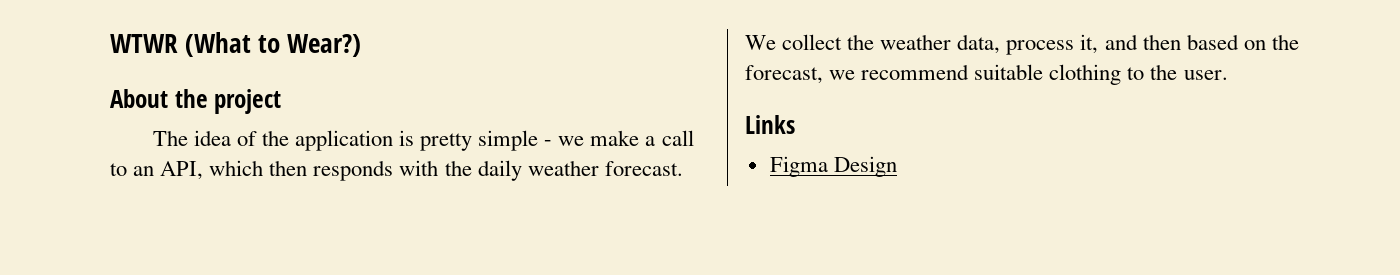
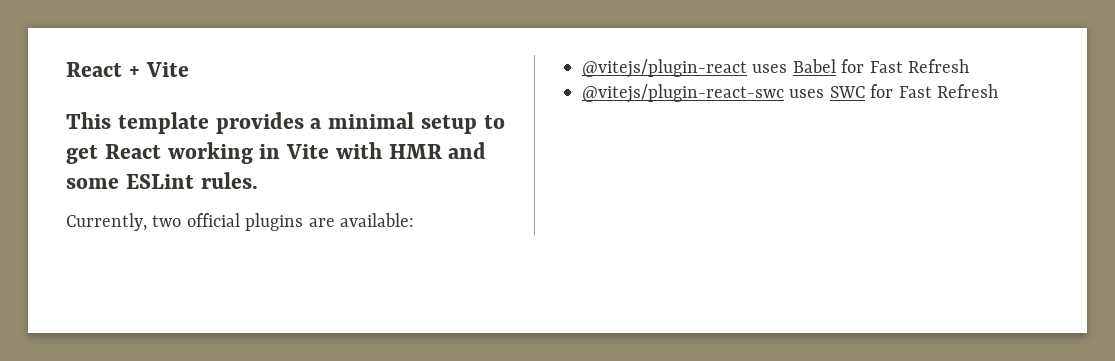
[110,32,362,57] [110,89,282,114] [152,130,694,151] [110,160,683,181] [745,34,1299,55] [745,64,1228,85] [745,115,795,134] [769,156,897,177] WTWR (What to Wear?) // About the project // The idea of the application is pretty simple - we make a call to an API, which then responds with the daily weather forecast. We collect the weather data, process it, and then based on the forecast, we recommend suitable clothing to the user. // Links // Figma Design -> [66,62,189,77] [66,112,505,134] [66,142,487,164] [66,172,258,189] [66,213,414,231] [582,59,969,78] [582,84,998,103] React + Vite // This template provides a minimal setup to get React working in Vite with HMR and some ESLint rules. // Currently, two official plugins are available: // @vitejs/plugin-react uses Babel for Fast Refresh // @vitejs/plugin-react-swc uses SWC for Fast Refresh

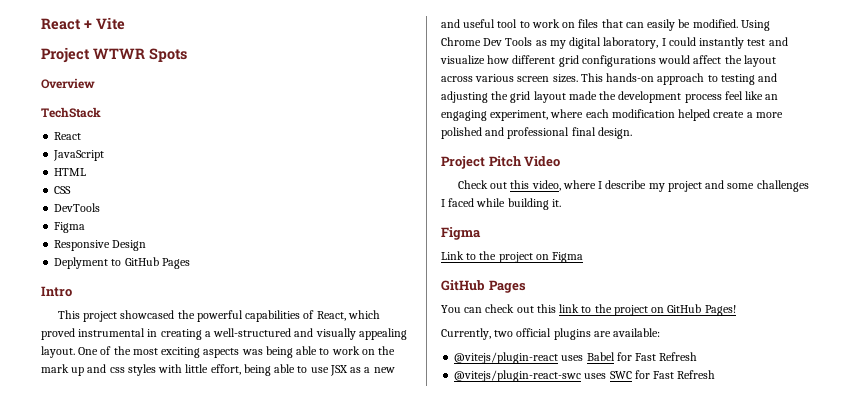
[66,112,505,134] [66,142,487,164] [66,172,258,189] This template provides a minimal setup to get React working in Vite with HMR and some ESLint rules. -> [41,47,187,63] [41,78,95,89] [41,107,101,118] [54,132,82,140] [53,150,105,161] [54,168,87,176] [54,186,72,194] [54,203,101,212] [54,222,86,233] [54,240,147,251] [54,257,190,269] [41,286,72,297] [57,310,380,322] [41,328,407,340] [41,346,396,358] [41,364,395,376] [441,19,770,31] [441,37,788,49] [440,55,776,67] [441,73,778,85] [441,91,779,103] [441,109,783,121] [441,127,632,139] [441,156,561,169] [457,180,809,192] [441,198,561,210] [441,227,481,240] [441,251,584,263] [441,280,526,293] [441,304,736,316] Project WTWR Spots // Overview // TechStack // React // JavaScript // HTML // CSS // DevTools // Figma // Responsive Design // Deplyment to GitHub Pages // Intro // This project showcased the powerful capabilities of React, which proved instrumental in creating a well-structured and visually appealing layout. One of the most exciting aspects was being able to work on the mark up and css styles with little effort, being able to use JSX as a new and useful tool to work on files that can easily be modified. Using Chrome Dev Tools as my digital laboratory, I could instantly test and visualize how different grid configurations would affect the layout across various screen sizes. This hands-on approach to testing and adjusting the grid layout made the development process feel like an engaging experiment, where each modification helped create a more polished and professional final design. // Project Pitch Video // Check out this video, where I describe my project and some challenges I faced while building it. // Figma // Link to the project on Figma // GitHub Pages // You can check out this link to the project on GitHub Pages!

